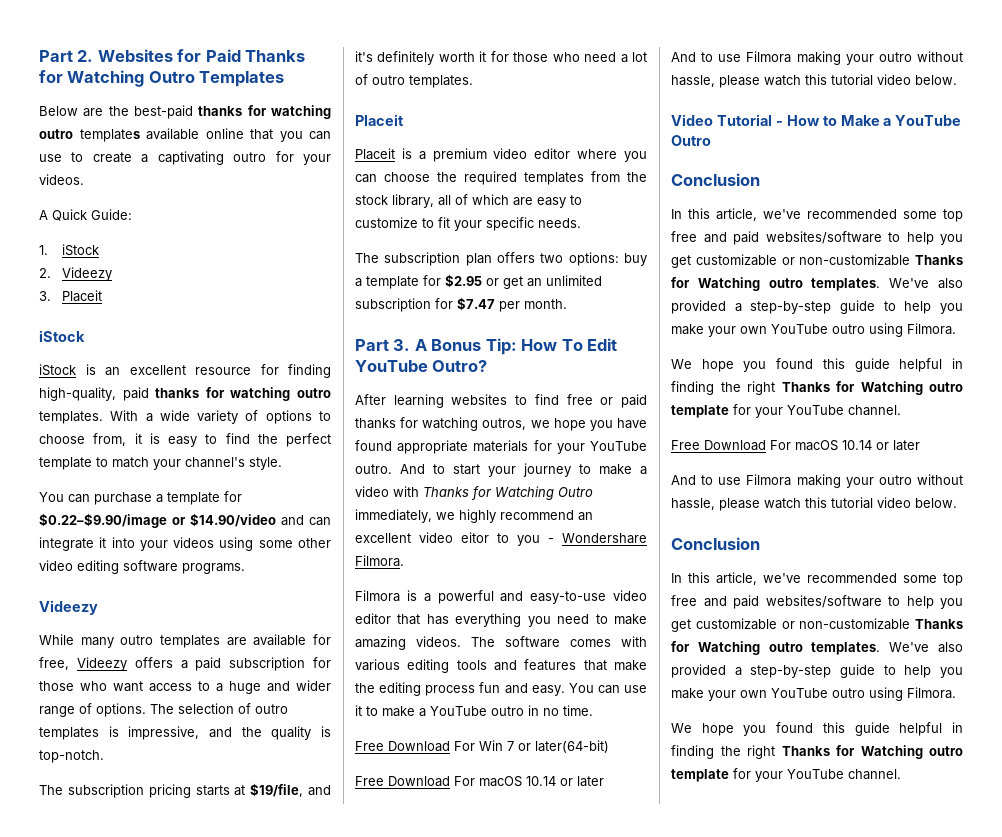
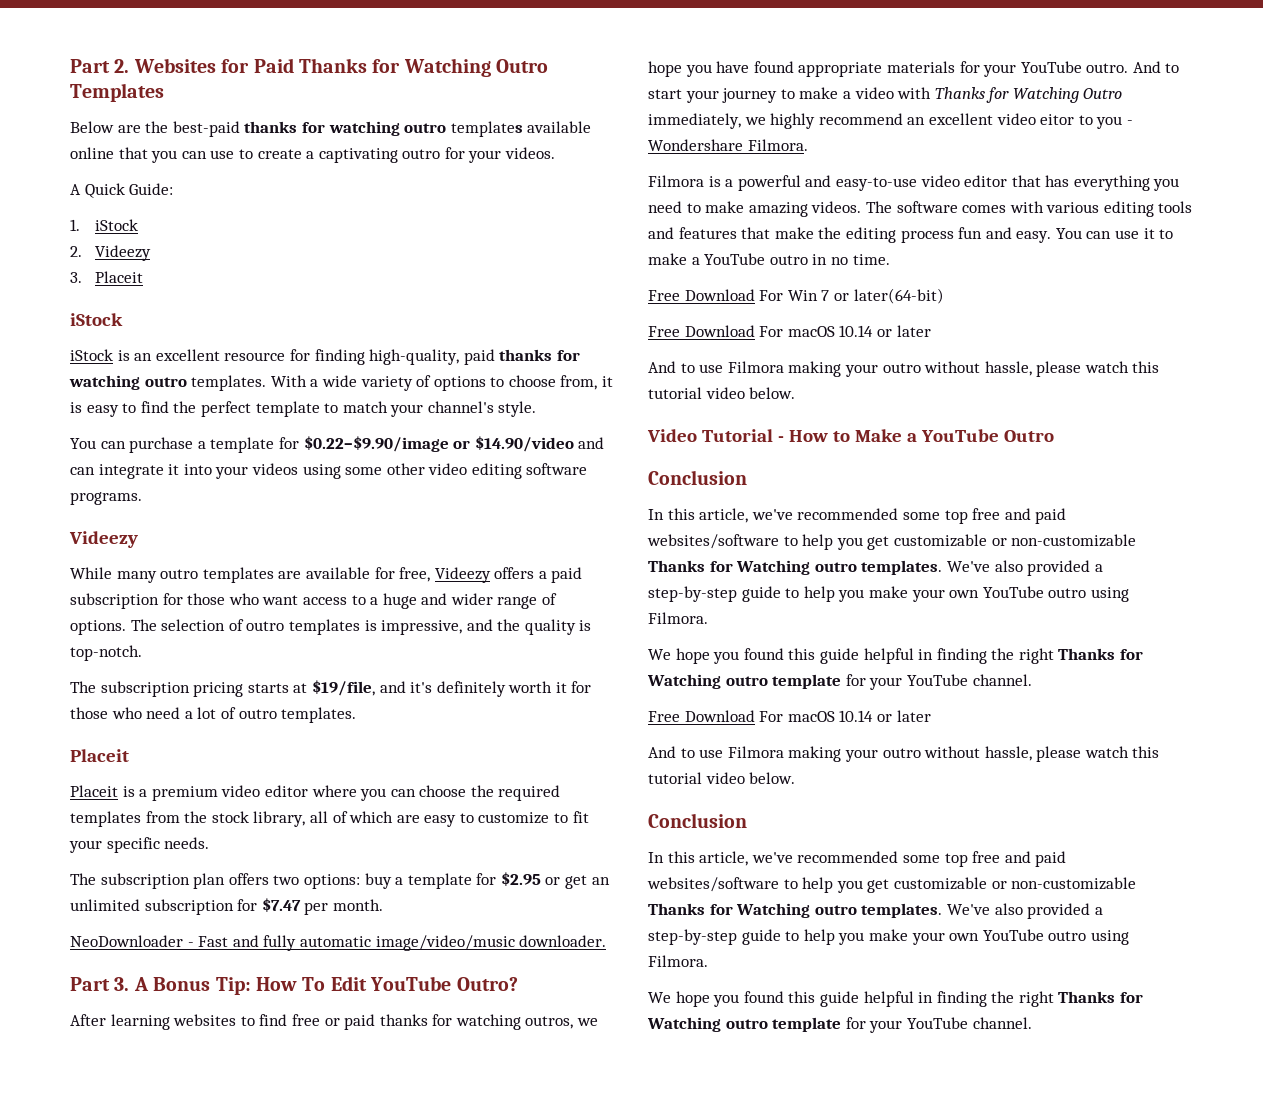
(567, 304) none -> [70,935,607,951] // NeoDownloader - Fast and fully automatic image/video/music downloader.

